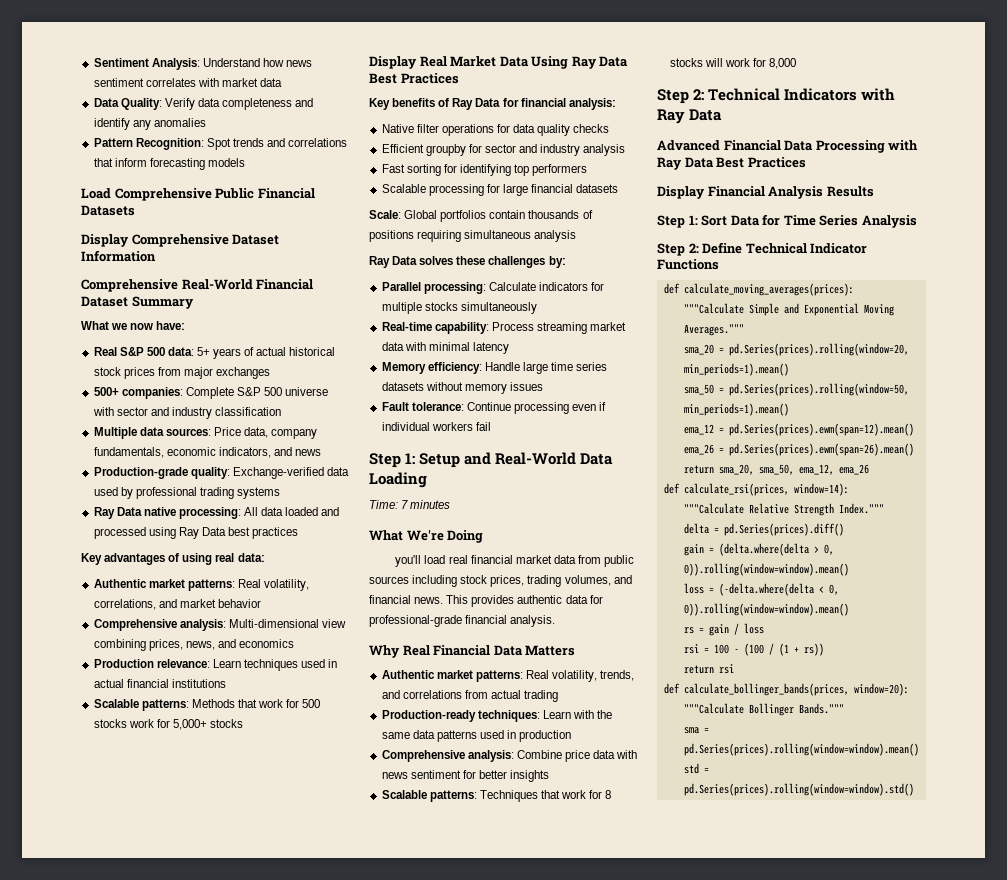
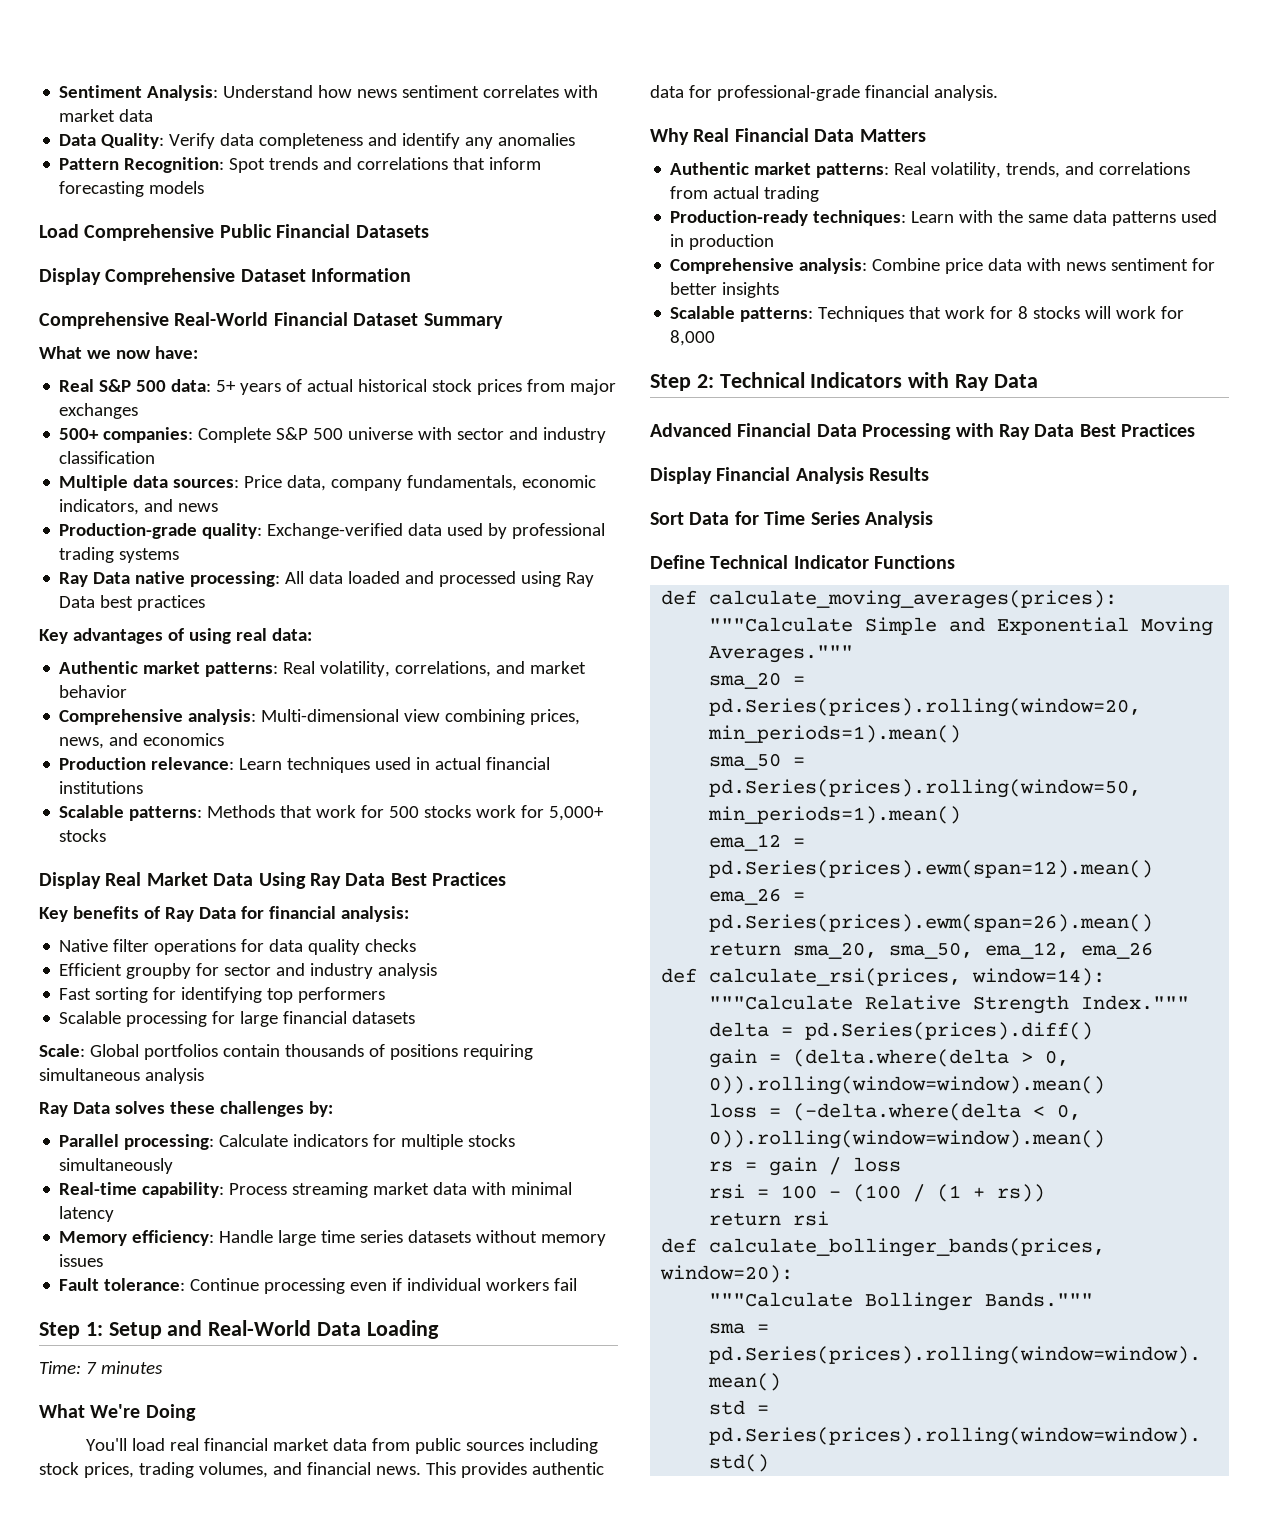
[395,555,422,567] you'll -> [85,1438,127,1451] You'll
[657,215,698,228] Step 1: -> (930, 474) none
[657,243,699,256] Step 2: -> (933, 519) none

